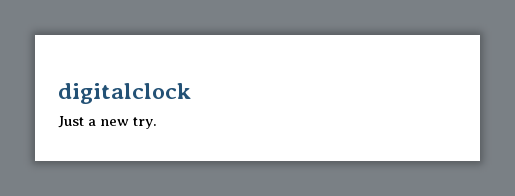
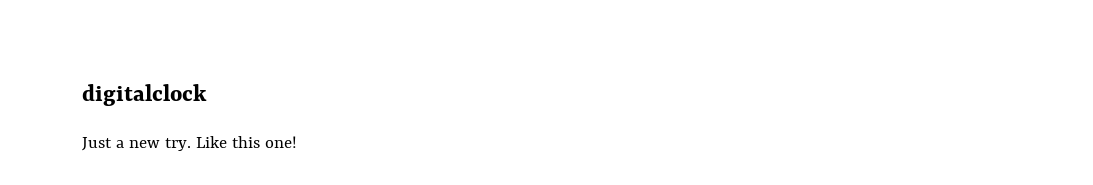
(158, 123) none -> [195,136,297,148] Like this one!

